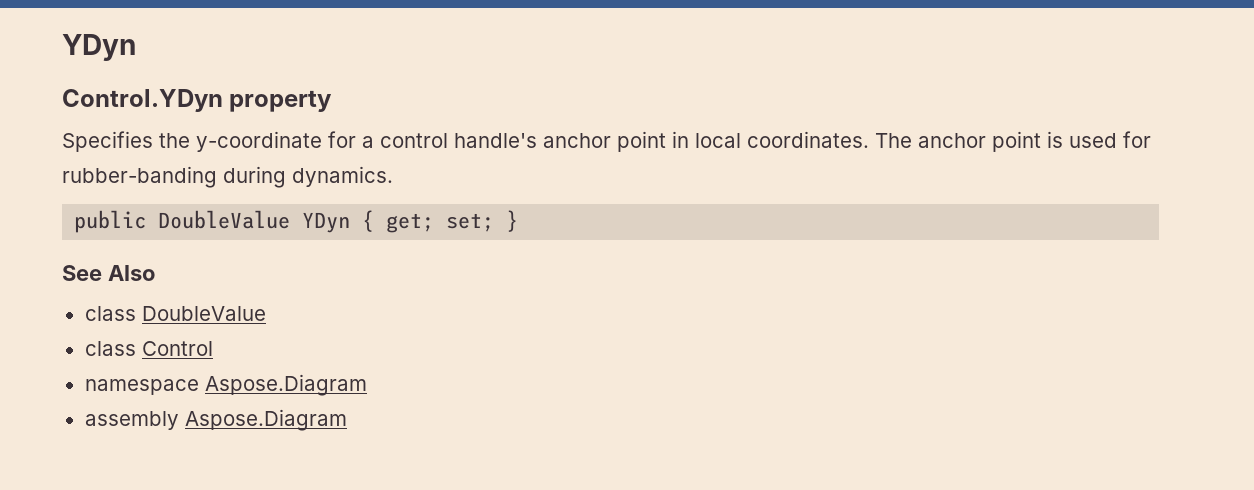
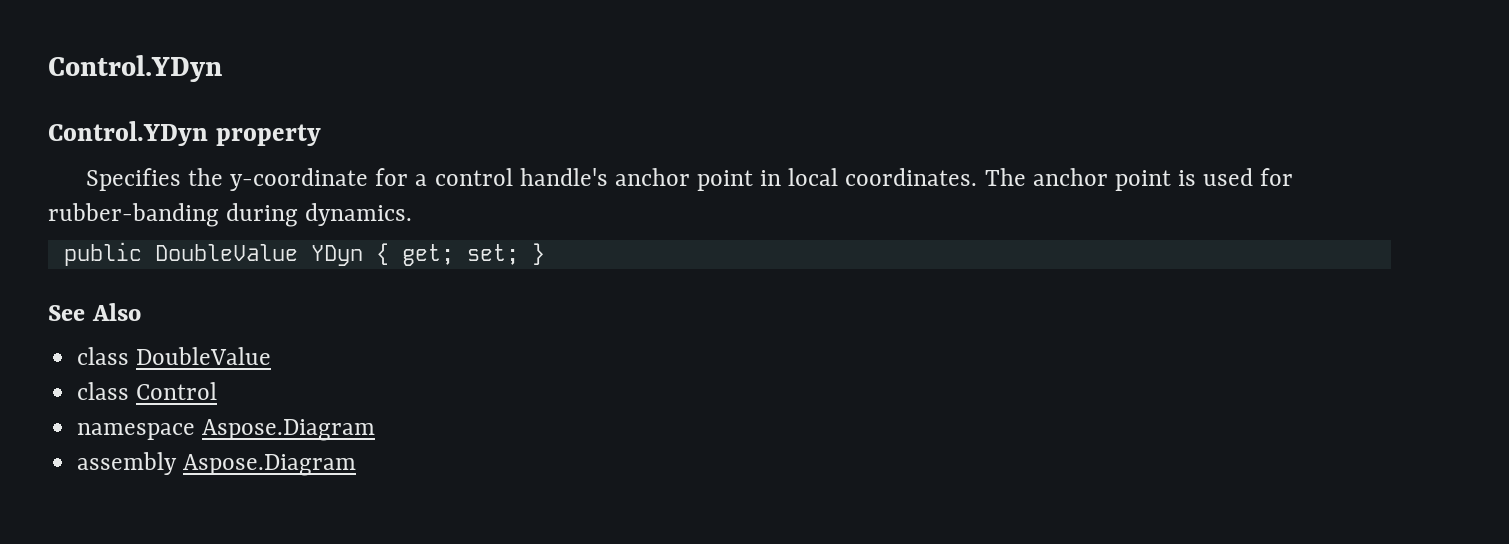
[62,34,136,61] YDyn -> [48,55,222,82] Control.YDyn

